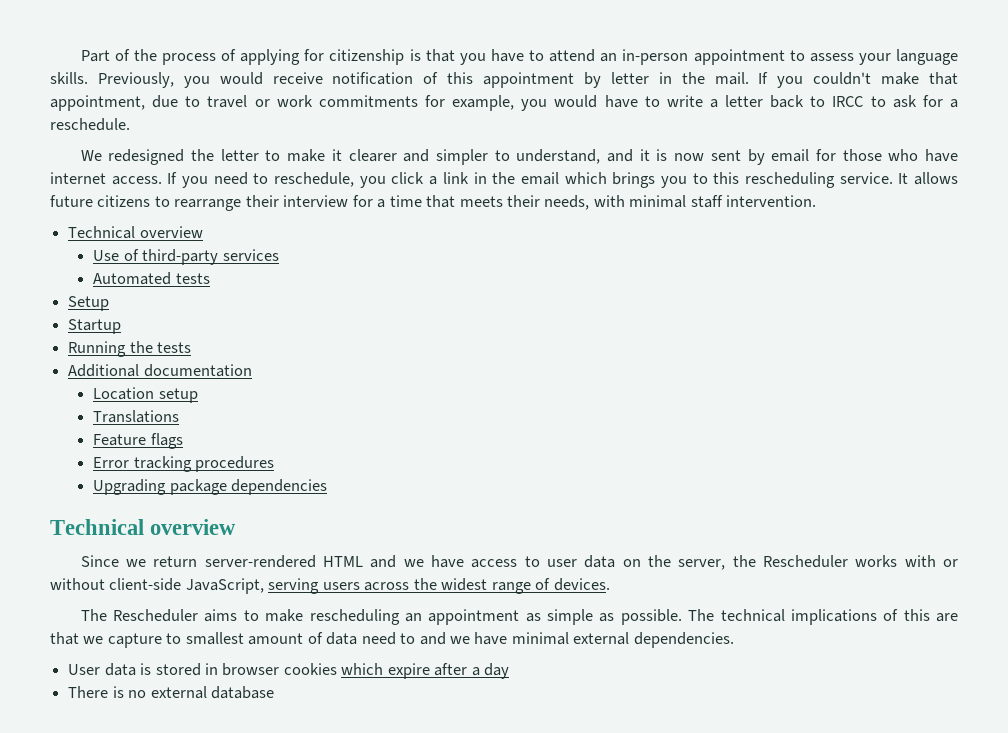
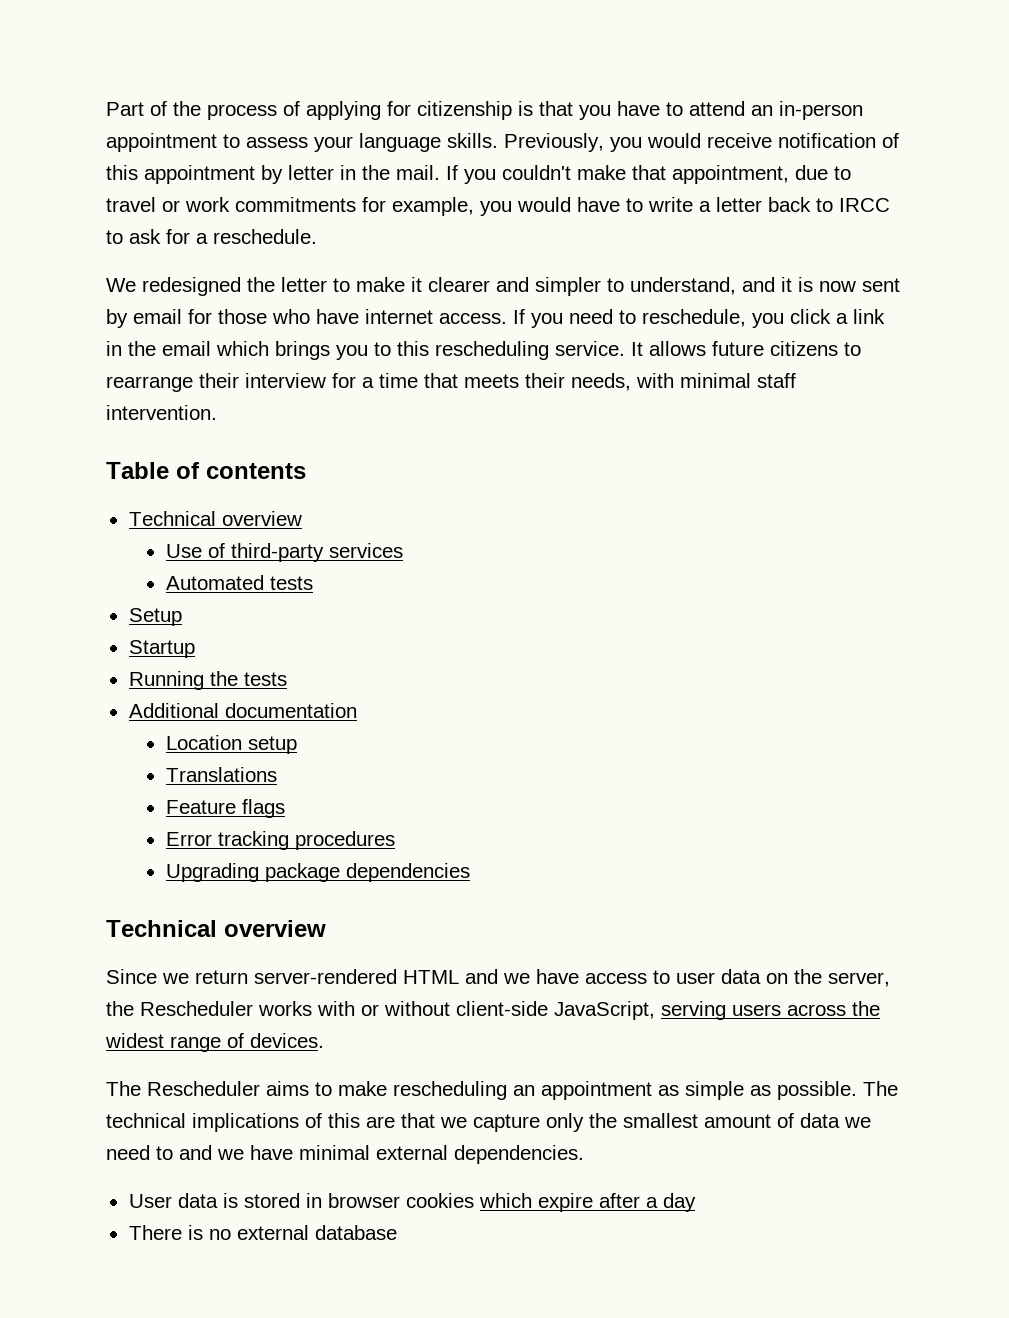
(817, 201) none -> [106,462,306,479] // Table of contents
[166,633,182,644] to -> [546,1113,617,1132] only the
(358, 638) none -> [844,1117,871,1128] we

